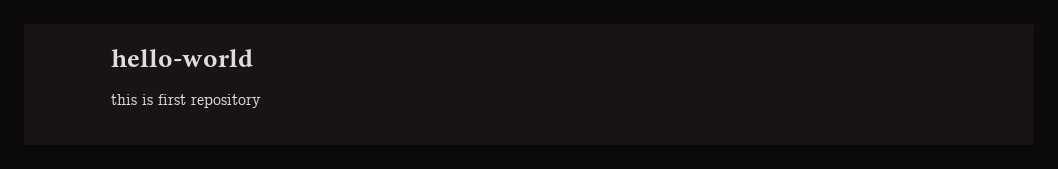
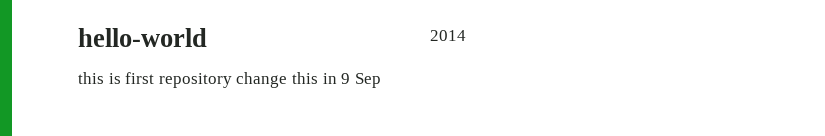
(261, 101) none -> [236,72,381,88] [430,30,466,41] change this in 9 Sep 2014

